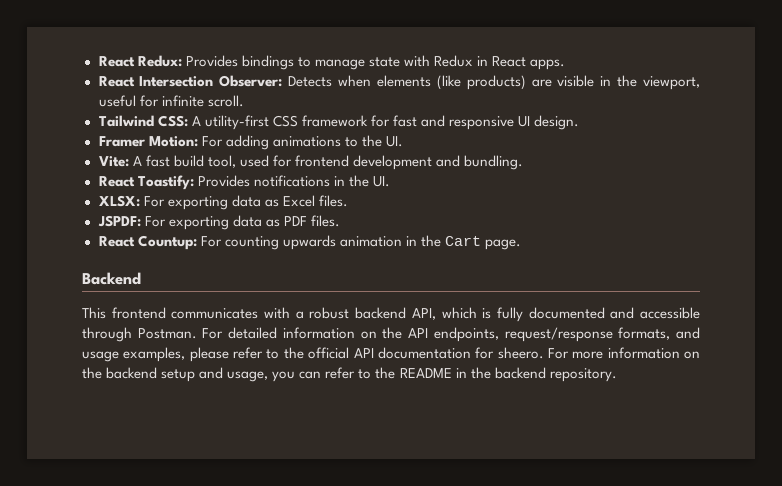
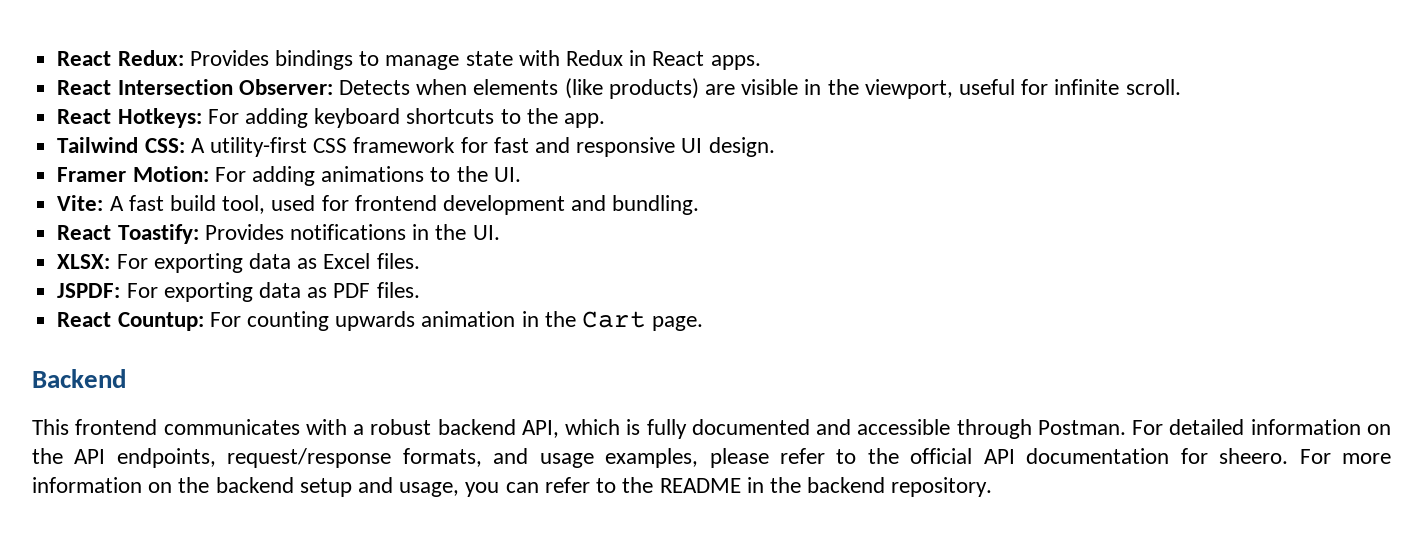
(244, 101) none -> [57,108,605,128] // React Hotkeys: For adding keyboard shortcuts to the app.

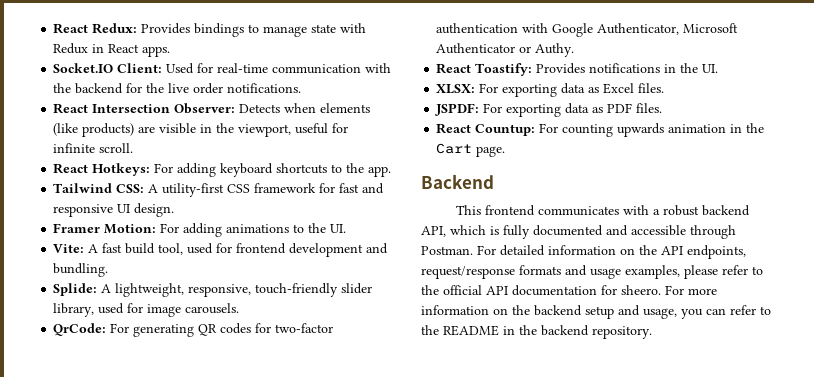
(761, 62) none -> [53,63,392,74] [53,83,302,94] // Socket.IO Client: Used for real-time communication with the backend for the live order notifications.
(700, 205) none -> [53,283,373,297] [53,303,240,317] [53,323,334,337] [436,23,739,37] [436,43,575,57] // Splide: A lightweight, responsive, touch-friendly slider library, used for image carousels. // QrCode: For generating QR codes for two-factor authentication with Google Authenticator, Microsoft Authenticator or Authy.
[402,448,482,467] formats, -> [519,265,561,275] formats

